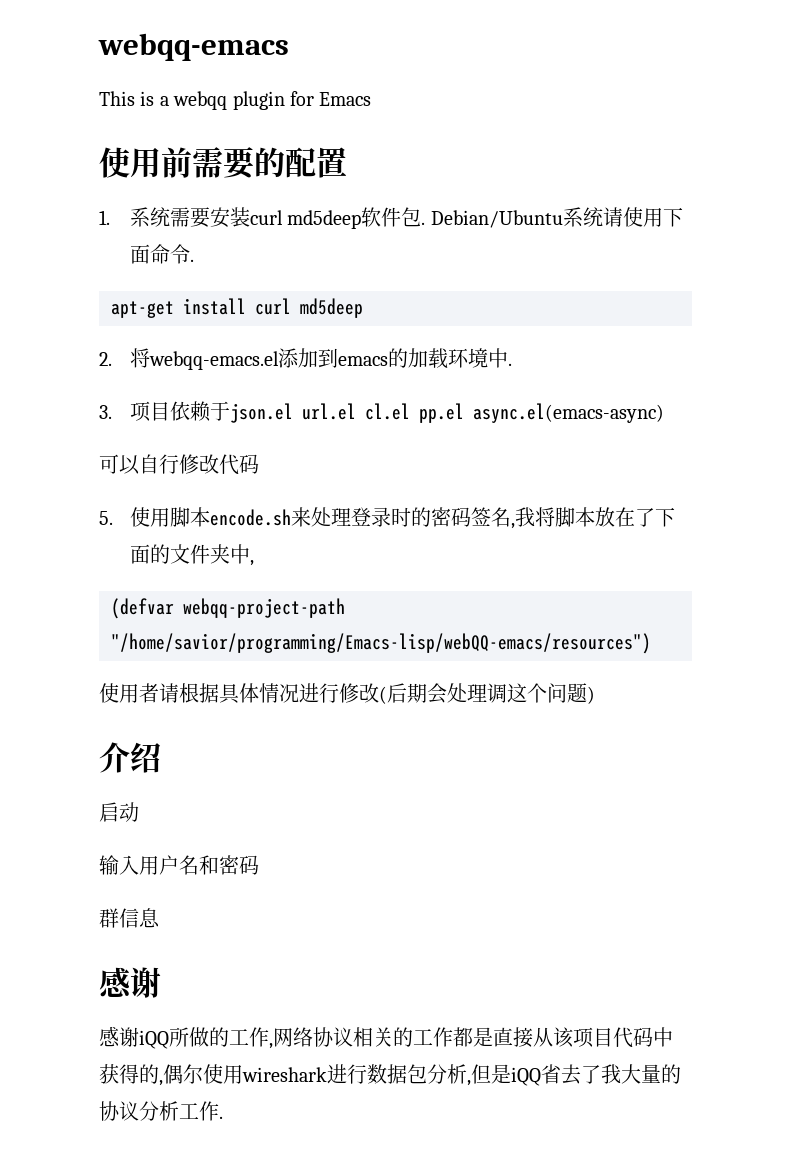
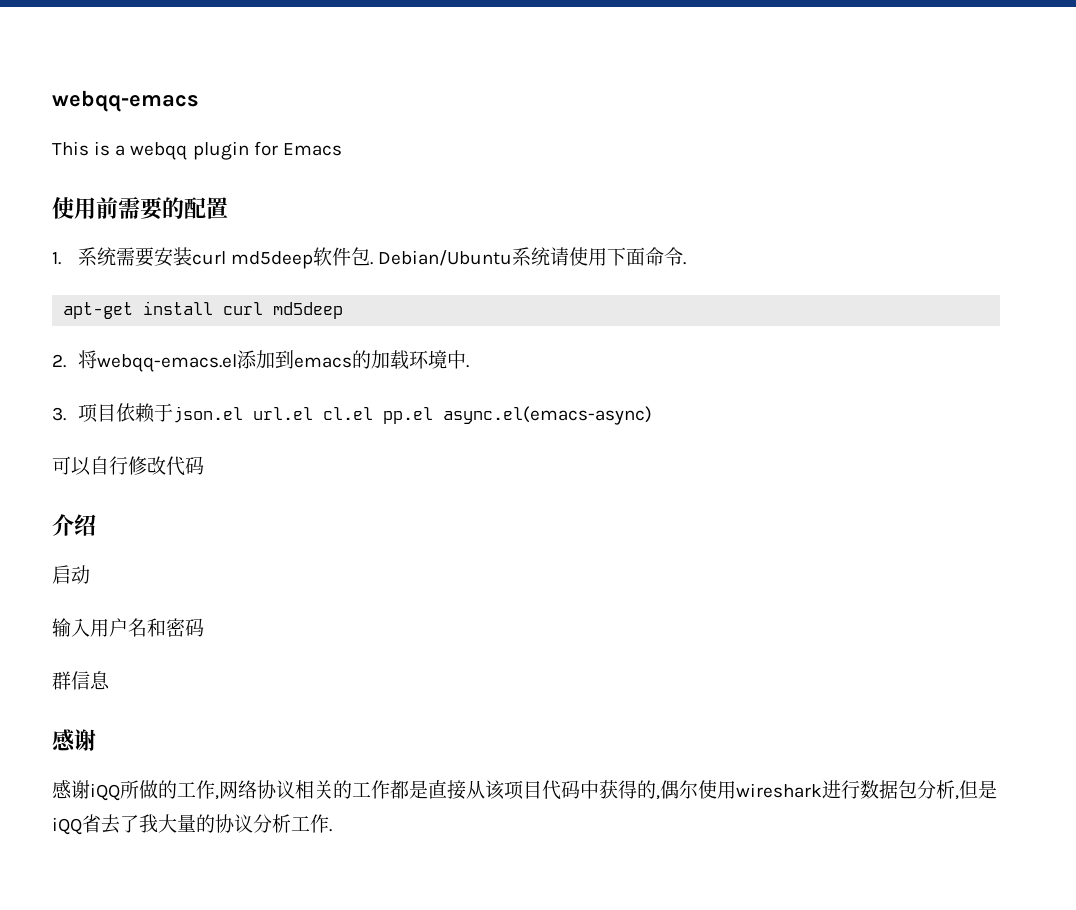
[99,507,675,529] [129,544,254,566] [111,598,345,619] [111,633,651,654] [99,683,595,704] // 5.使用脚本encode.sh来处理登录时的密码签名,我将脚本放在了下面的文件夹中, // (defvar webqq-project-path "/home/savior/programming/Emacs-lisp/webQQ-emacs/resources") // 使用者请根据具体情况进行修改(后期会处理调这个问题) -> (204, 465) none

